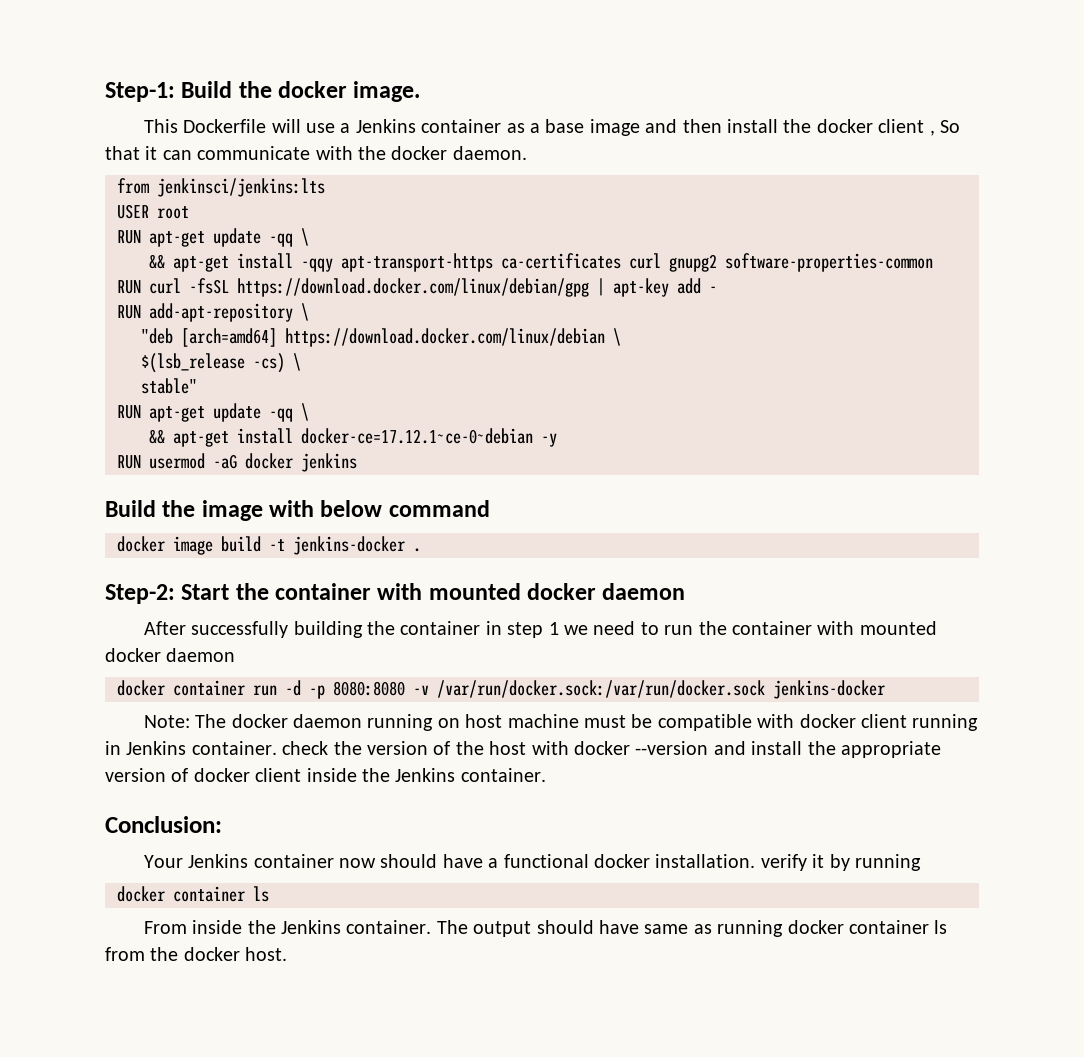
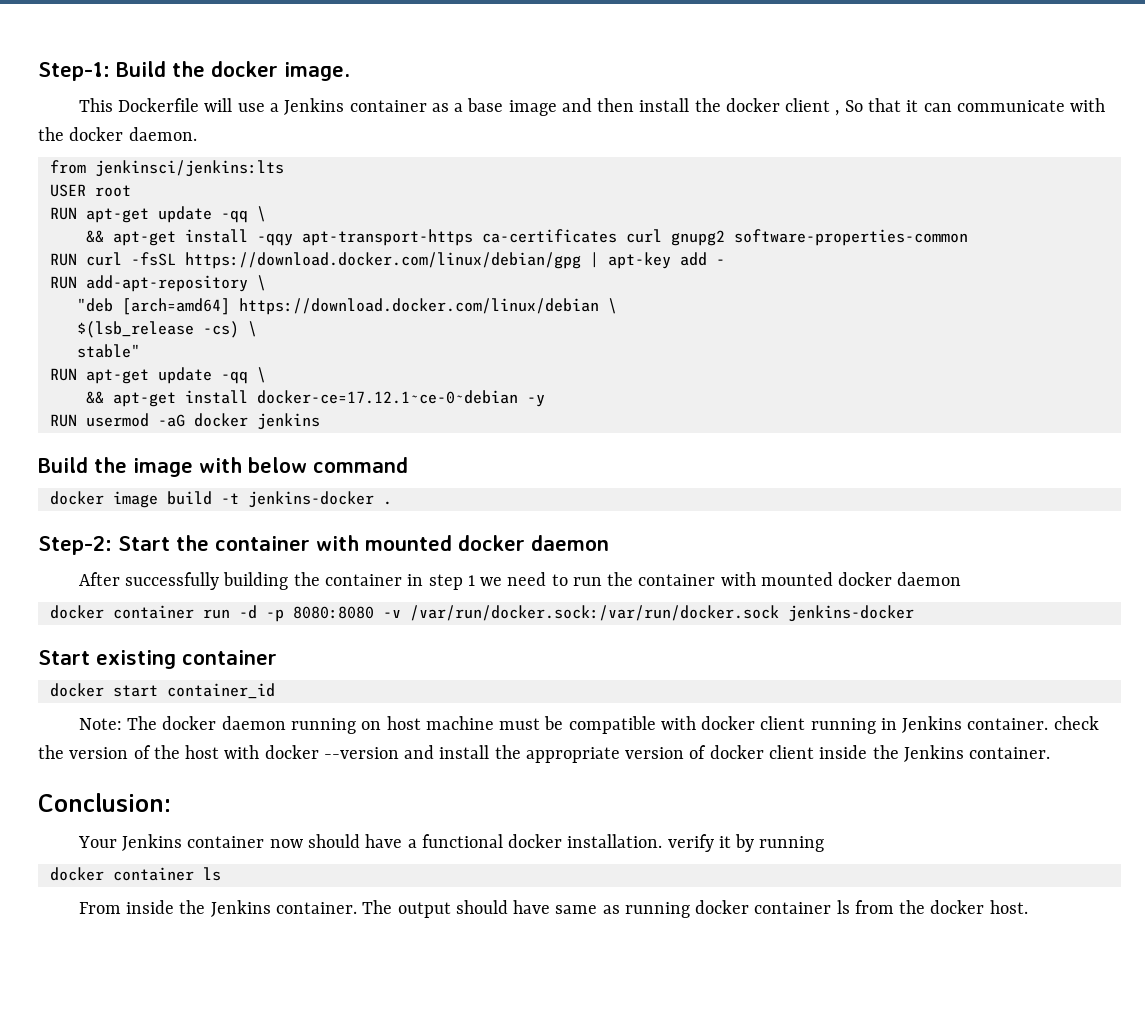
(885, 689) none -> [38,650,277,669] [49,683,275,699] // Start existing container // docker start container_id

